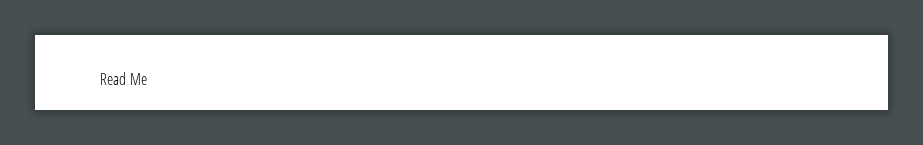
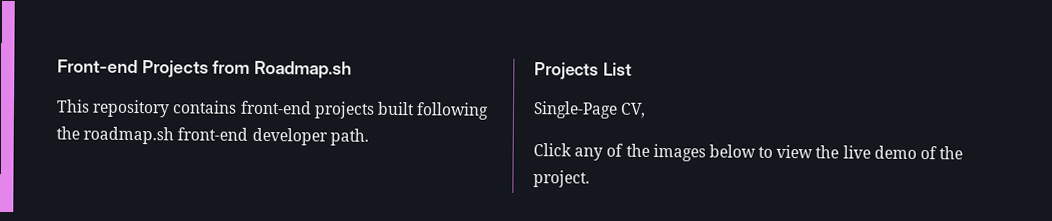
[100,72,148,85] Read Me -> [57,59,353,79] [56,99,490,120] [56,126,369,146] [534,62,632,80] [533,101,647,119] [533,143,964,162] [533,170,590,188] Front-end Projects from Roadmap.sh // This repository contains front-end projects built following the roadmap.sh front-end developer path. // Projects List // Single-Page CV, // Click any of the images below to view the live demo of the project.

